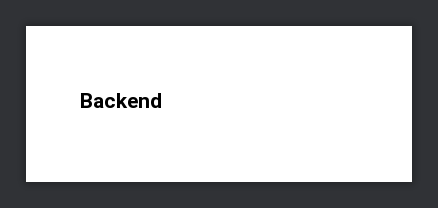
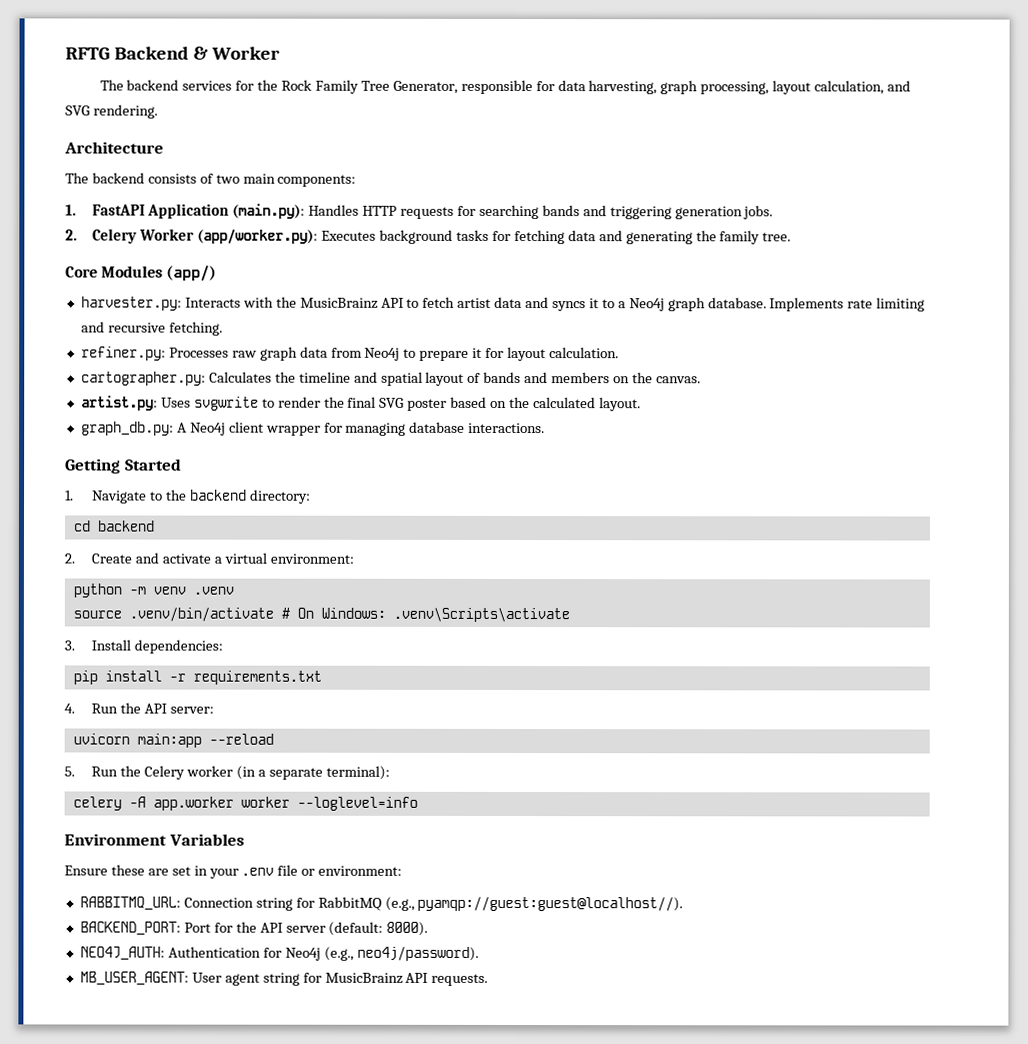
[80,93,162,108] Backend -> [65,46,280,60] [99,79,912,95] [65,104,158,119] [64,141,164,154] [65,172,357,187] [65,203,774,220] [65,228,792,245] [65,264,218,282] [80,296,926,312] [80,321,223,336] [80,346,619,362] [80,371,701,386] [80,395,641,412] [80,421,546,436] [65,458,182,474] [65,489,312,504] [72,520,155,532] [64,552,355,564] [72,583,234,598] [72,607,570,623] [64,639,224,654] [72,670,322,685] [64,702,215,714] [72,733,274,748] [64,765,390,780] [72,796,418,811] [64,833,245,846] [64,864,403,879] [79,896,684,912] [79,921,429,936] [79,946,479,961] [79,971,489,986] RFTG Backend & Worker // The backend services for the Rock Family Tree Generator, responsible for data harvesting, graph processing, layout calculation, and SVG rendering. // Architecture // The backend consists of two main components: // 1. FastAPI Application (main.py): Handles HTTP requests for searching bands and triggering generation jobs. // 2. Celery Worker (app/worker.py): Executes background tasks for fetching data and generating the family tree. // Core Modules (app/) // harvester.py: Interacts with the MusicBrainz API to fetch artist data and syncs it to a Neo4j graph database. Implements rate limiting and recursive fetching. // refiner.py: Processes raw graph data from Neo4j to prepare it for layout calculation. // cartographer.py: Calculates the timeline and spatial layout of bands and members on the canvas. // artist.py: Uses svgwrite to render the final SVG poster based on the calculated layout. // graph_db.py: A Neo4j client wrapper for managing database interactions. // Getting Started // 1. Navigate to the backend directory: // cd backend // 2. Create and activate a virtual environment: // python -m venv .venv // source .venv/bin/activate # On Windows: .venv\Scripts\activate // 3. Install dependencies: // pip install -r requirements.txt // 4. Run the API server: // uvicorn main:app --reload // 5. Run the Celery worker (in a separate terminal): // celery -A app.worker worker --loglevel=info // Environment Variables // Ensure these are set in your .env file or environment: // RABBITMQ_URL: Connection string for RabbitMQ (e.g., pyamqp://guest:guest@localhost//). // BACKEND_PORT: Port for the API server (default: 8000). // NEO4J_AUTH: Authentication for Neo4j (e.g., neo4j/password). // MB_USER_AGENT: User agent string for MusicBrainz API requests.

